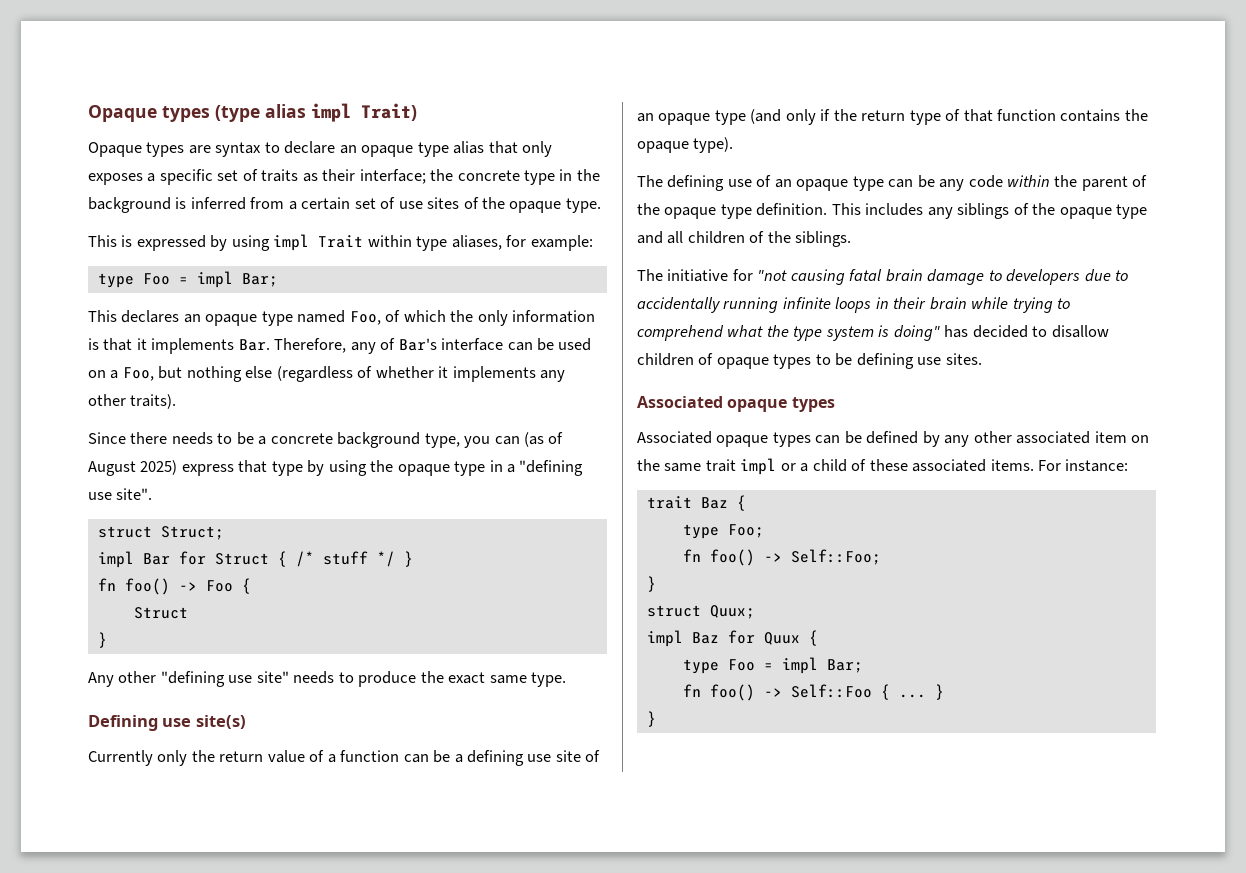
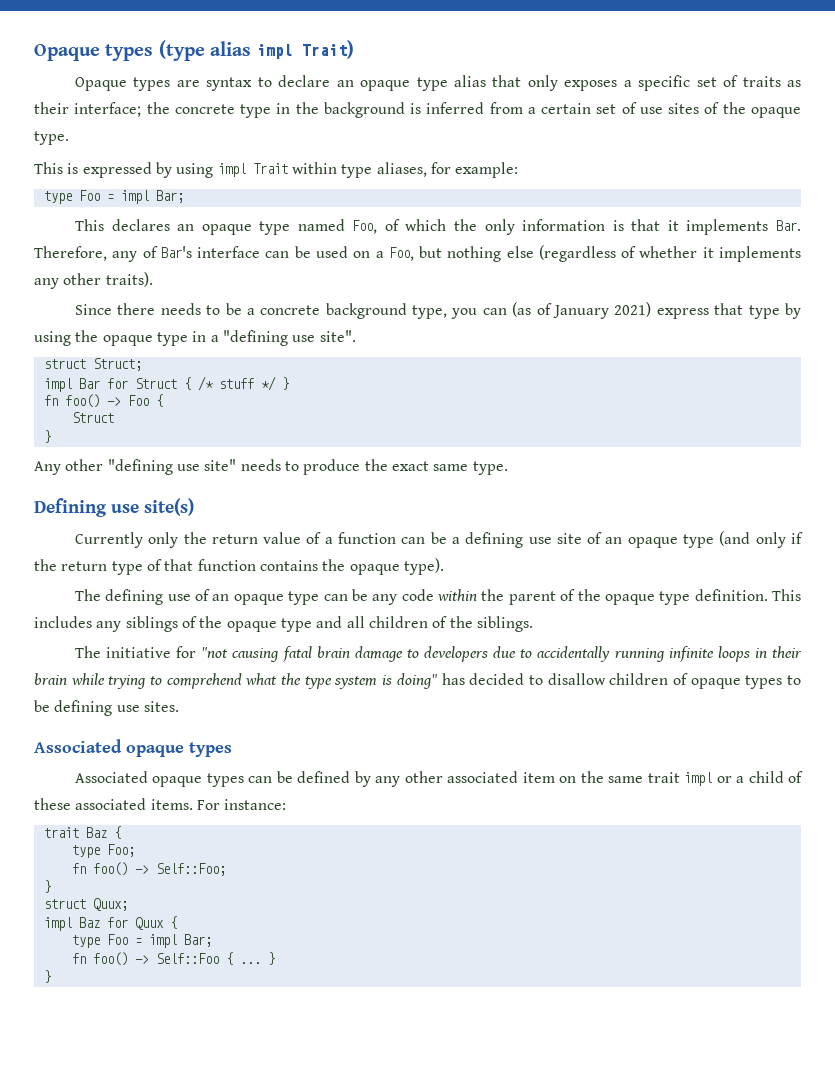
[88,460,178,476] August 2025) -> [553,302,652,319] January 2021)

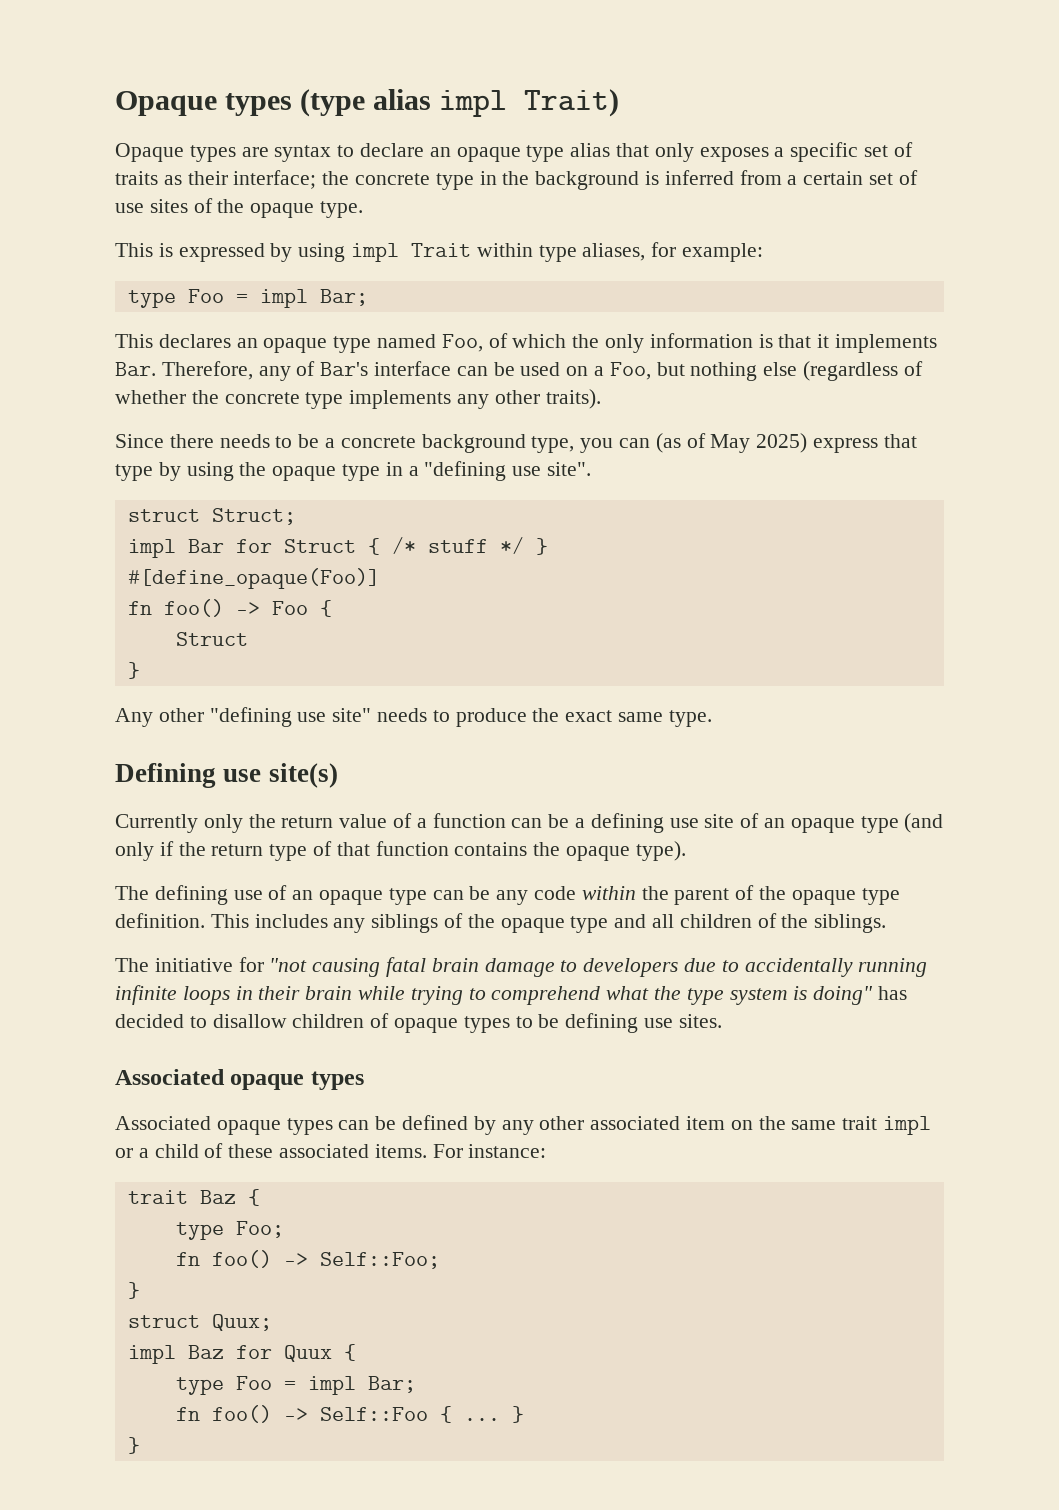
[702,247,714,258] it -> [191,390,344,409] the concrete type
[553,302,652,319] January 2021) -> [710,433,808,453] May 2025)
(289, 383) none -> [127,568,380,589] // #[define_opaque(Foo)]

